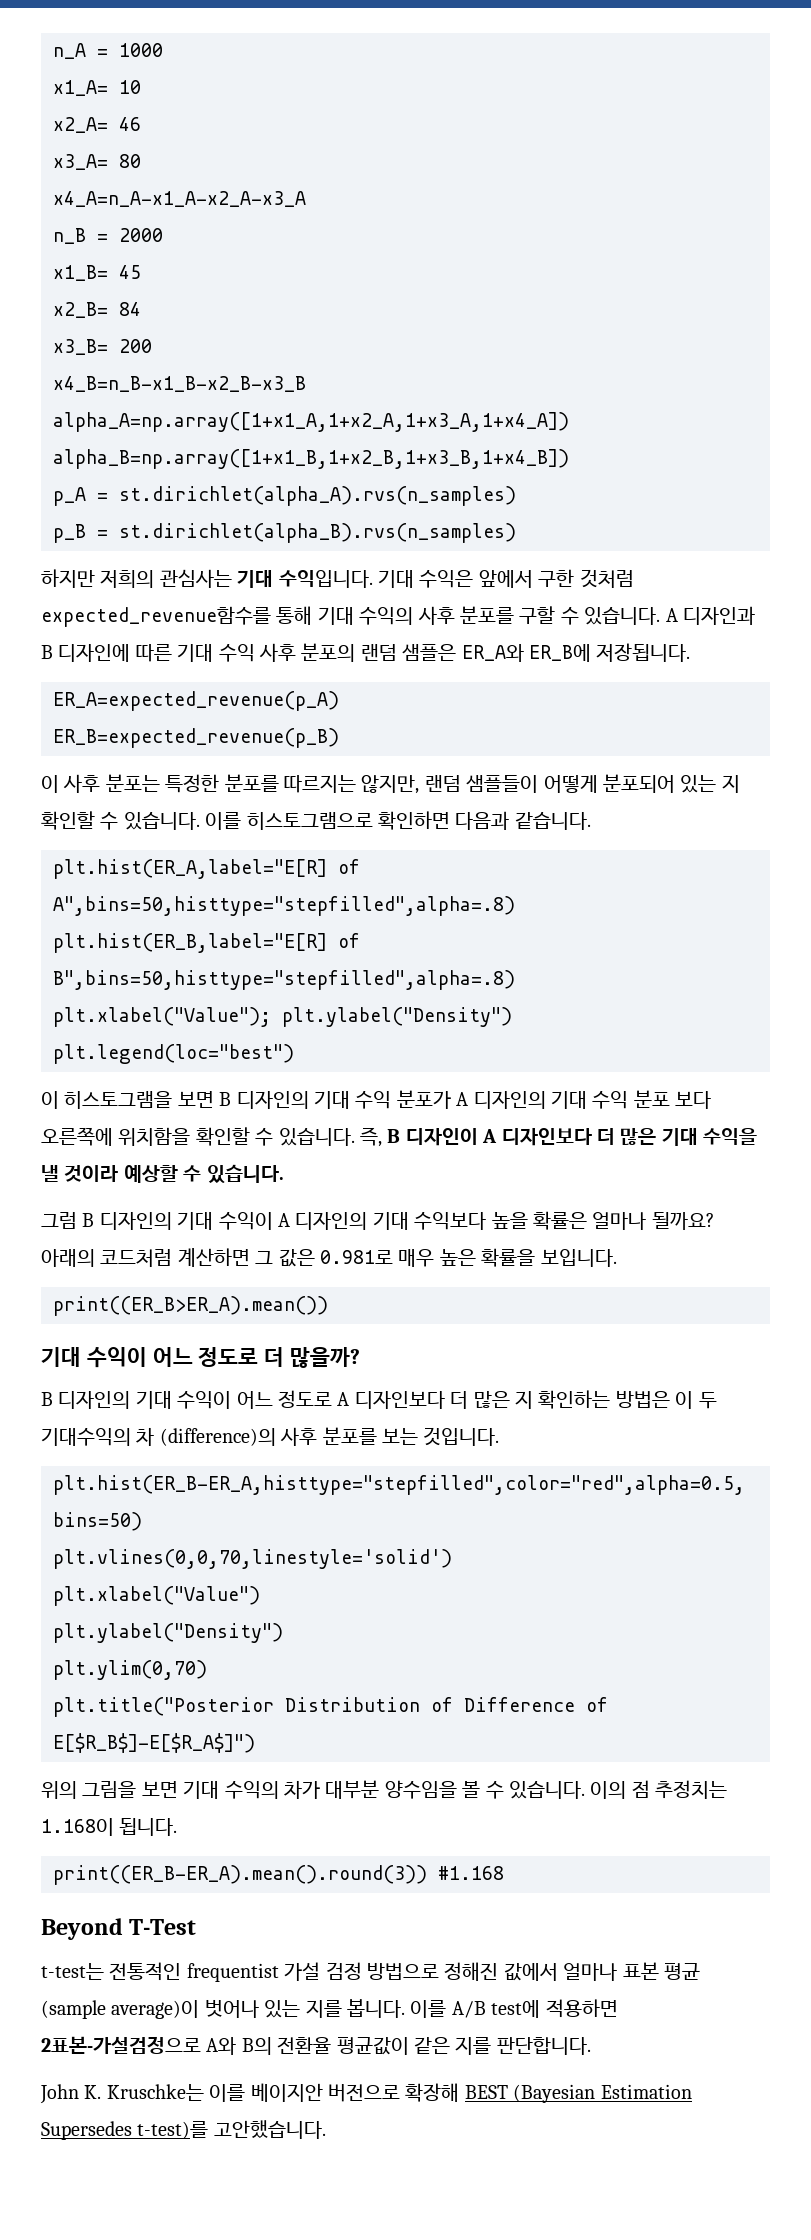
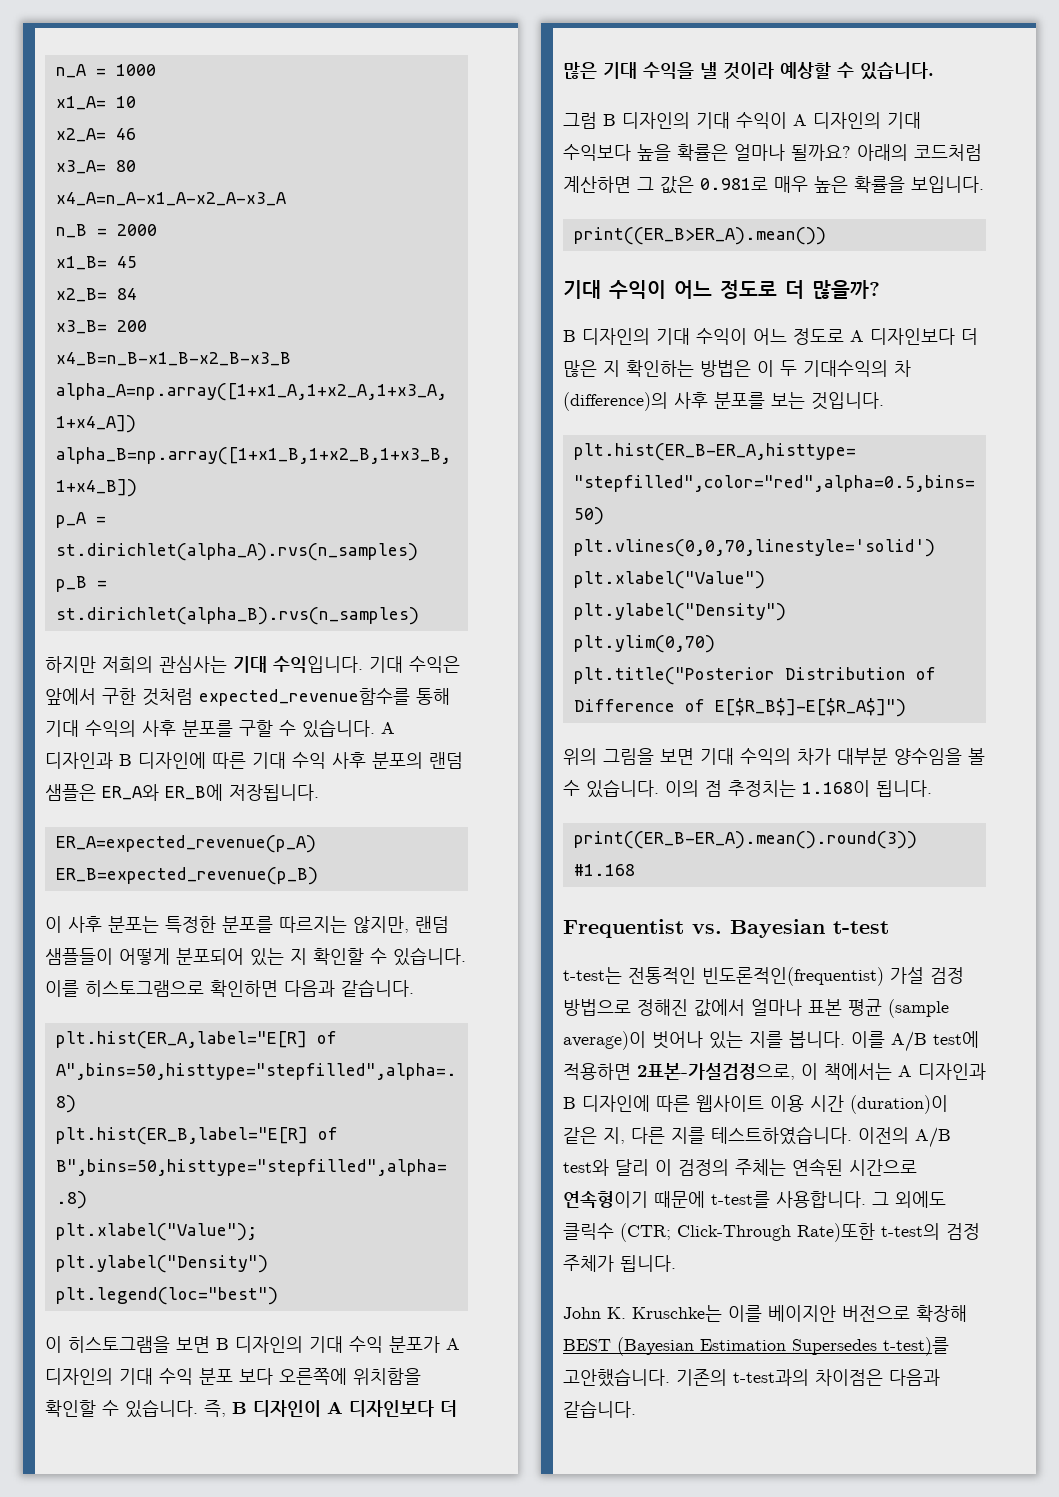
[41,1918,197,1940] Beyond T-Test -> [563,919,889,938] Frequentist vs. Bayesian t-test
[186,1963,279,1982] frequentist -> [702,967,884,986] 빈도론적인(frequentist)
[41,2036,591,2055] 2표본-가설검정으로 A와 B의 전환율 평균값이 같은 지를 판단합니다. -> [637,1063,986,1080] [563,1095,948,1114] [563,1126,951,1148] [563,1158,917,1176] [563,1191,946,1208] [563,1223,980,1242] [563,1255,676,1272] 2표본-가설검정으로, 이 책에서는 A 디자인과 B 디자인에 따른 웹사이트 이용 시간 (duration)이 같은 지, 다른 지를 테스트하였습니다. 이전의 A/B test와 달리 이 검정의 주체는 연속된 시간으로 연속형이기 때문에 t-test를 사용합니다. 그 외에도 클릭수 (CTR; Click-Through Rate)또한 t-test의 검정 주체가 됩니다.
(326, 2129) none -> [676,1369,940,1386] [563,1400,636,1418] 기존의 t-test과의 차이점은 다음과 같습니다.

